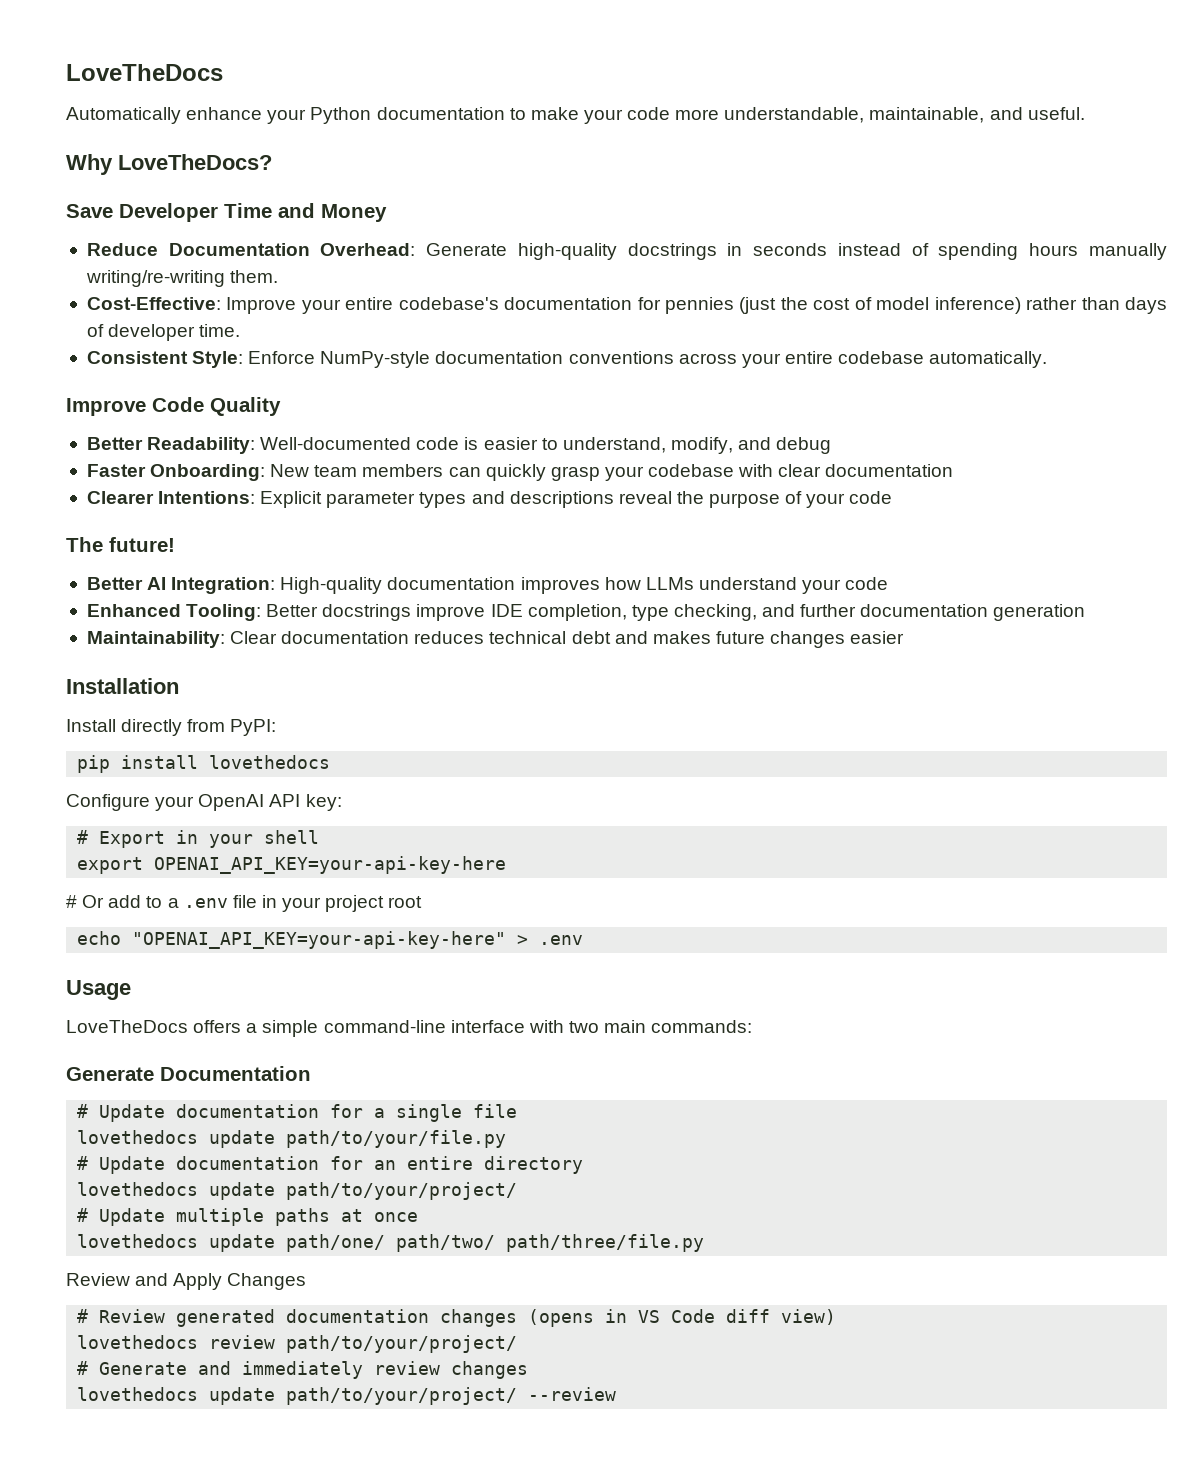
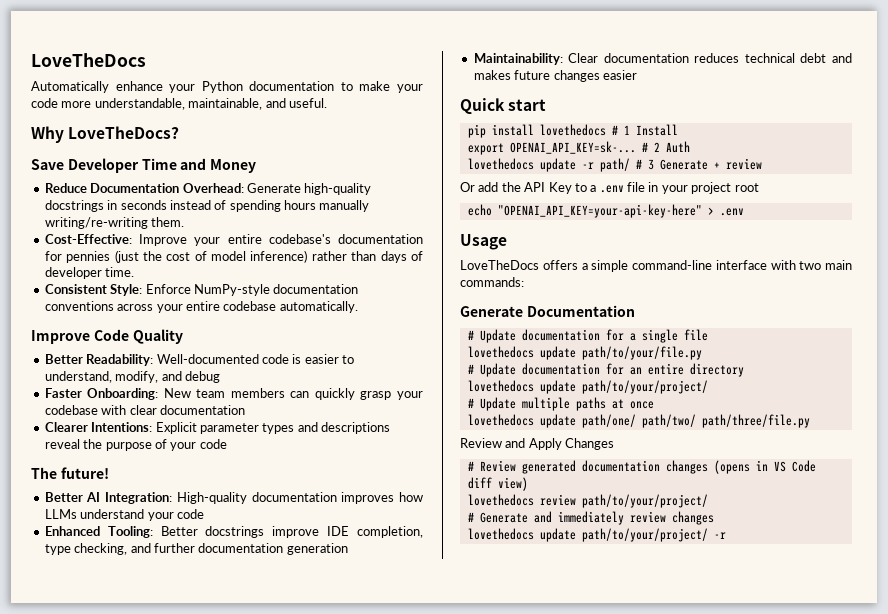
[66,678,179,694] [66,719,277,736] [77,755,331,773] [66,794,342,811] [77,830,320,848] [77,856,507,874] [66,895,142,908] Installation // Install directly from PyPI: // pip install lovethedocs // Configure your OpenAI API key: // # Export in your shell // export OPENAI_API_KEY=your-api-key-here // # Or add -> [460,98,547,114] [467,124,678,138] [467,141,690,155] [467,158,762,172] [460,182,572,194] Quick start // pip install lovethedocs # 1 Install // export OPENAI_API_KEY=sk-... # 2 Auth // lovethedocs update -r path/ # 3 Generate + review // Or add the API Key
[528,1387,617,1401] --review -> [713,532,726,539] -r

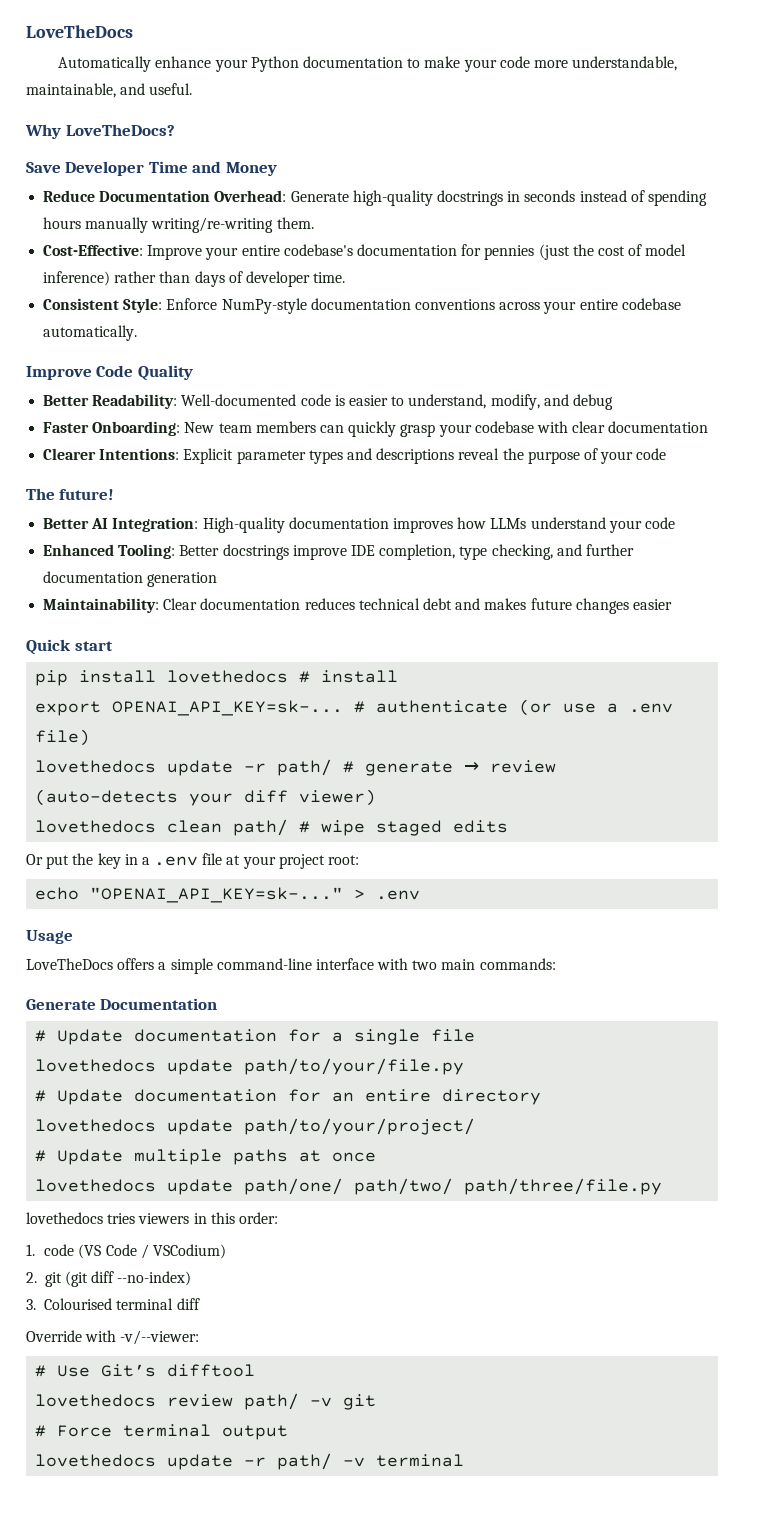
[623,124,678,136] 1 Install -> [321,670,399,683] install
[653,141,690,153] 2 Auth -> [376,699,674,716] [35,729,91,746] authenticate (or use a .env file)
[647,158,762,170] [460,182,587,194] 3 Generate + review // Or add the API Key to -> [365,760,557,776] [35,789,377,806] [35,819,509,836] [26,853,138,869] generate → review (auto-detects your diff viewer) // lovethedocs clean path/ # wipe staged edits // Or put the key in
[648,182,659,192] in -> [226,855,241,865] at
[734,183,759,192] root -> [328,855,360,865] root:
[497,204,702,218] "OPENAI_API_KEY=your-api-key-here" -> [90,887,344,903] "OPENAI_API_KEY=sk-..."
[460,438,615,450] [467,460,816,474] [467,477,528,491] [467,494,708,508] [467,511,714,525] [467,528,726,542] Review and Apply Changes // # Review generated documentation changes (opens in VS Code diff view) // lovethedocs review path/to/your/project/ // # Generate and immediately review changes // lovethedocs update path/to/your/project/ -r -> [26,1212,278,1224] [26,1244,226,1259] [26,1271,192,1287] [26,1298,200,1310] [26,1330,200,1345] [35,1364,256,1377] [35,1393,377,1410] [35,1424,289,1440] [35,1453,465,1470] lovethedocs tries viewers in this order: // 1. code (VS Code / VSCodium) // 2. git (git diff --no-index) // 3. Colourised terminal diff // Override with -v/--viewer: // # Use Git’s difftool // lovethedocs review path/ -v git // # Force terminal output // lovethedocs update -r path/ -v terminal

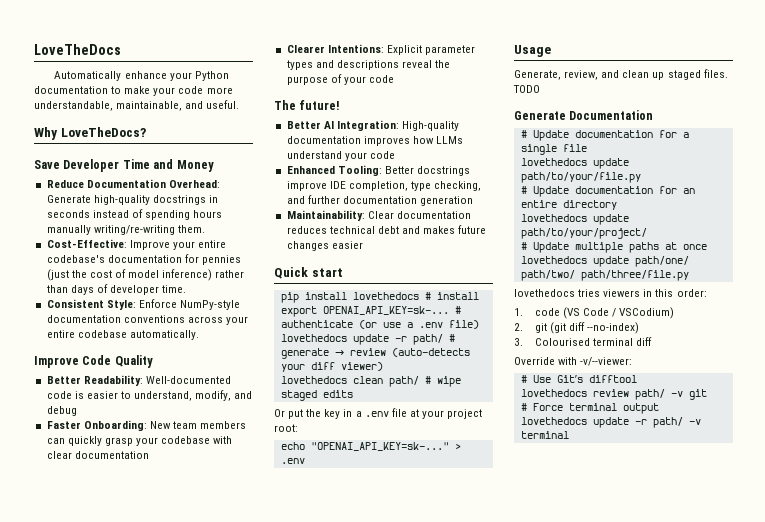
[26,958,556,974] LoveTheDocs offers a simple command-line interface with two main commands: -> [514,69,728,80] [513,85,540,93] Generate, review, and clean up staged files. TODO

